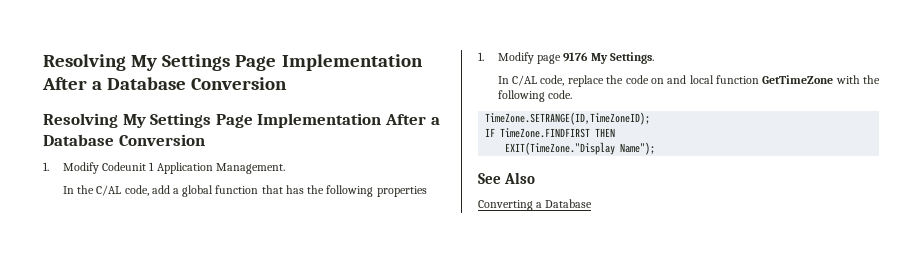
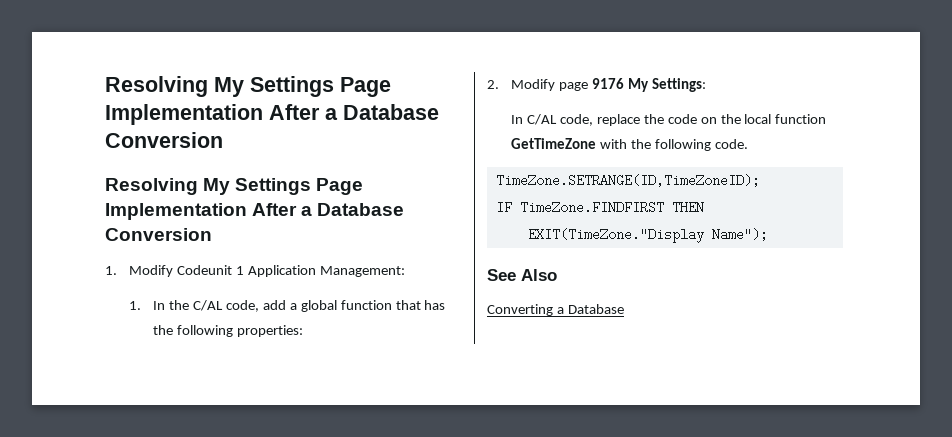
[215,163,285,174] Management. // -> [319,266,405,277] [129,301,142,310] Management: // 1.
[376,186,427,197] [478,52,484,61] properties // 1. -> [237,325,304,337] [487,80,499,89] properties: // 2.
[609,52,654,64] Settings. -> [651,78,706,92] Settings:
[667,75,687,84] and -> [720,114,741,124] the

